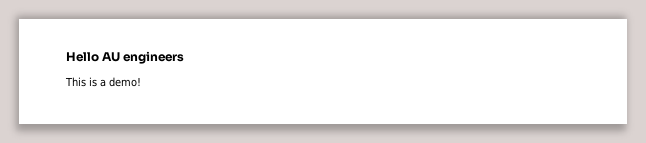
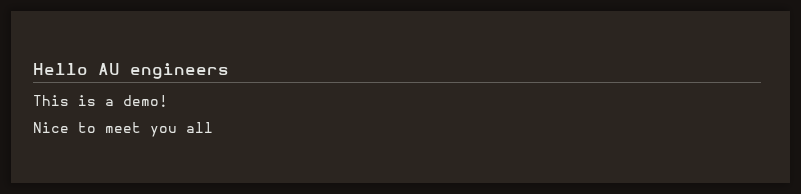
(141, 82) none -> [33,122,213,137] // Nice to meet you all

